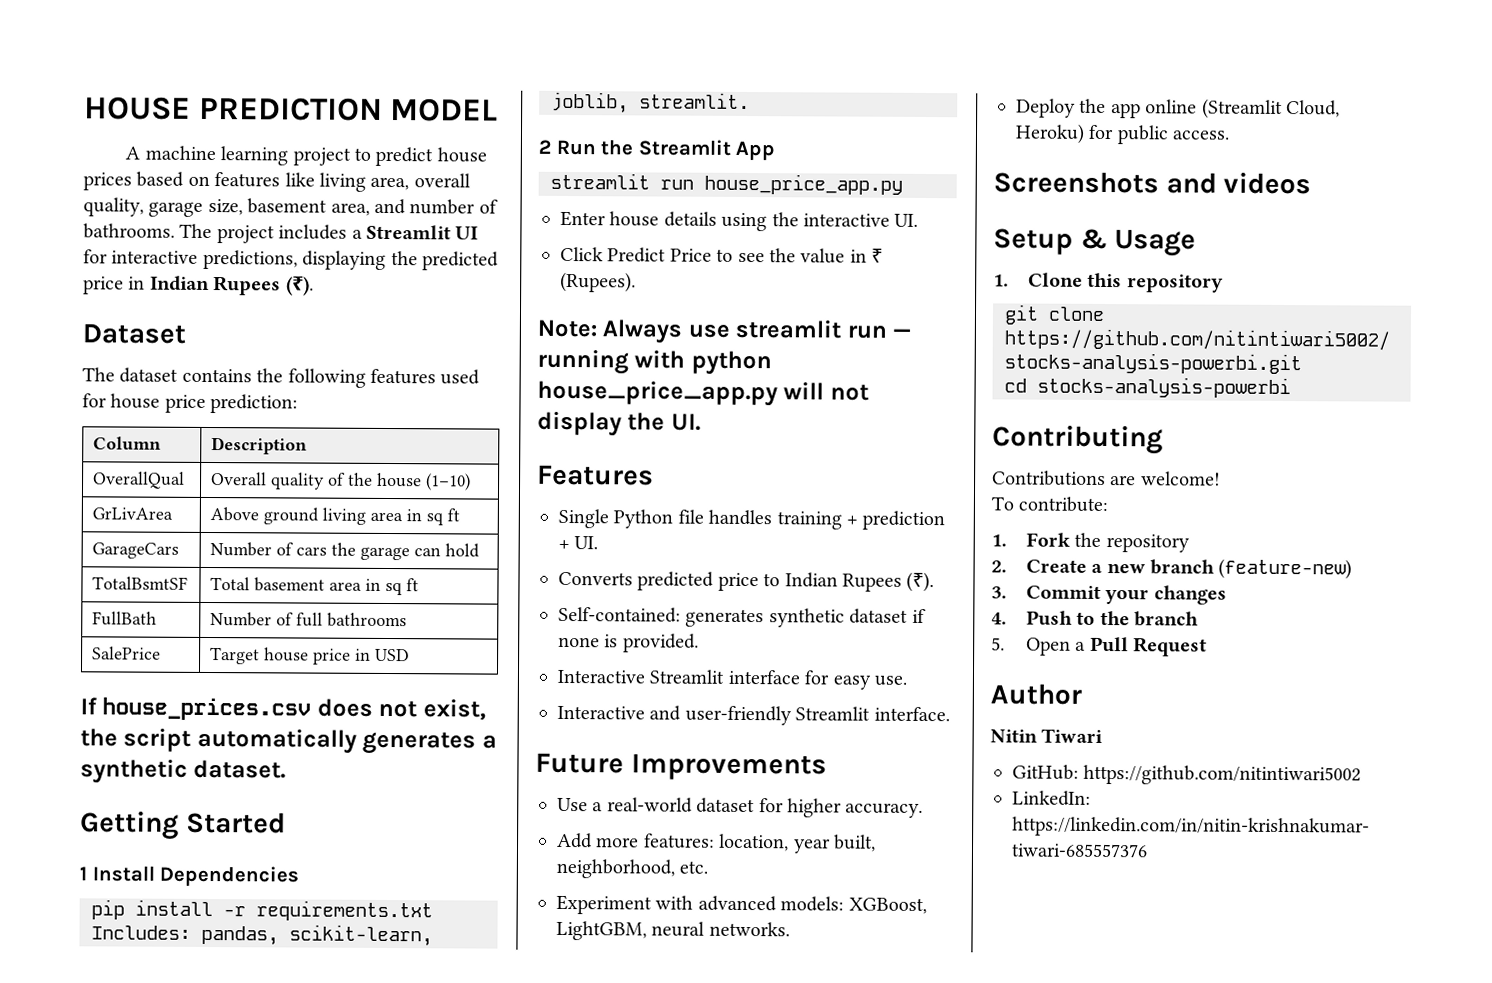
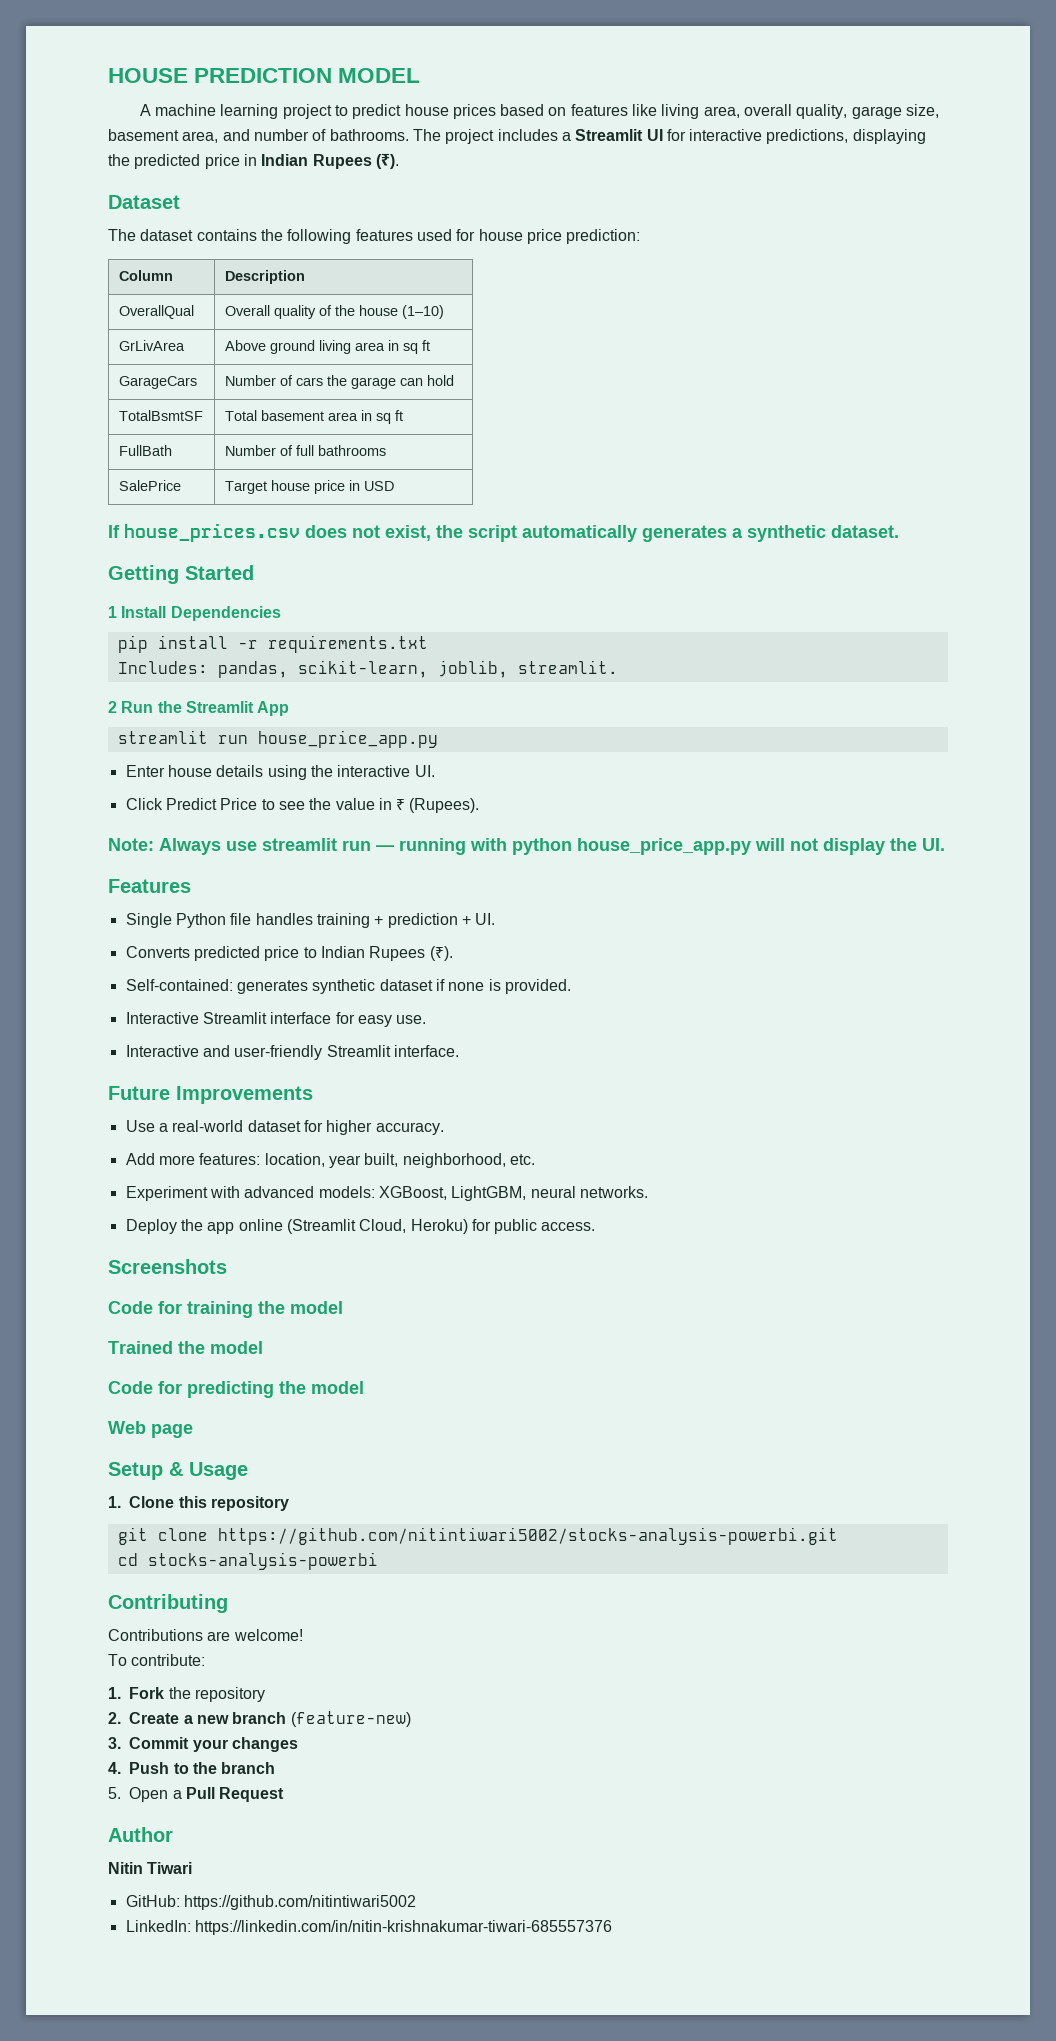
[1165,172,1312,195] and videos -> [108,1301,343,1318] [108,1341,263,1354] [108,1381,364,1398] [108,1421,193,1438] // Code for training the model // Trained the model // Code for predicting the model // Web page

